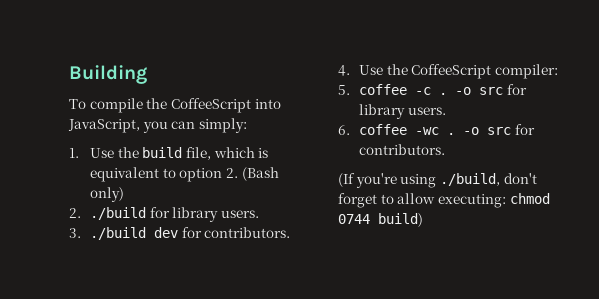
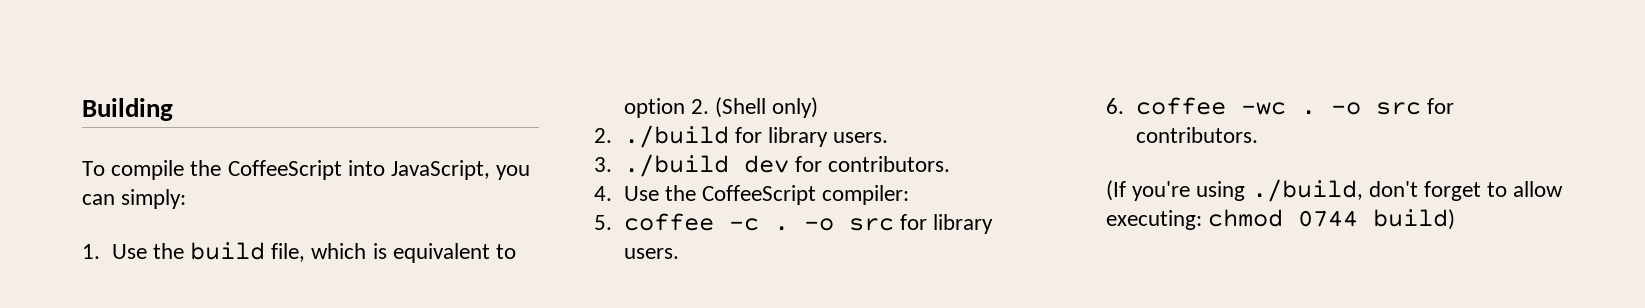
[241,167,279,181] (Bash -> [714,97,766,118] (Shell

